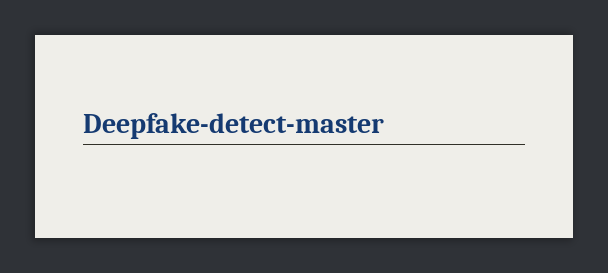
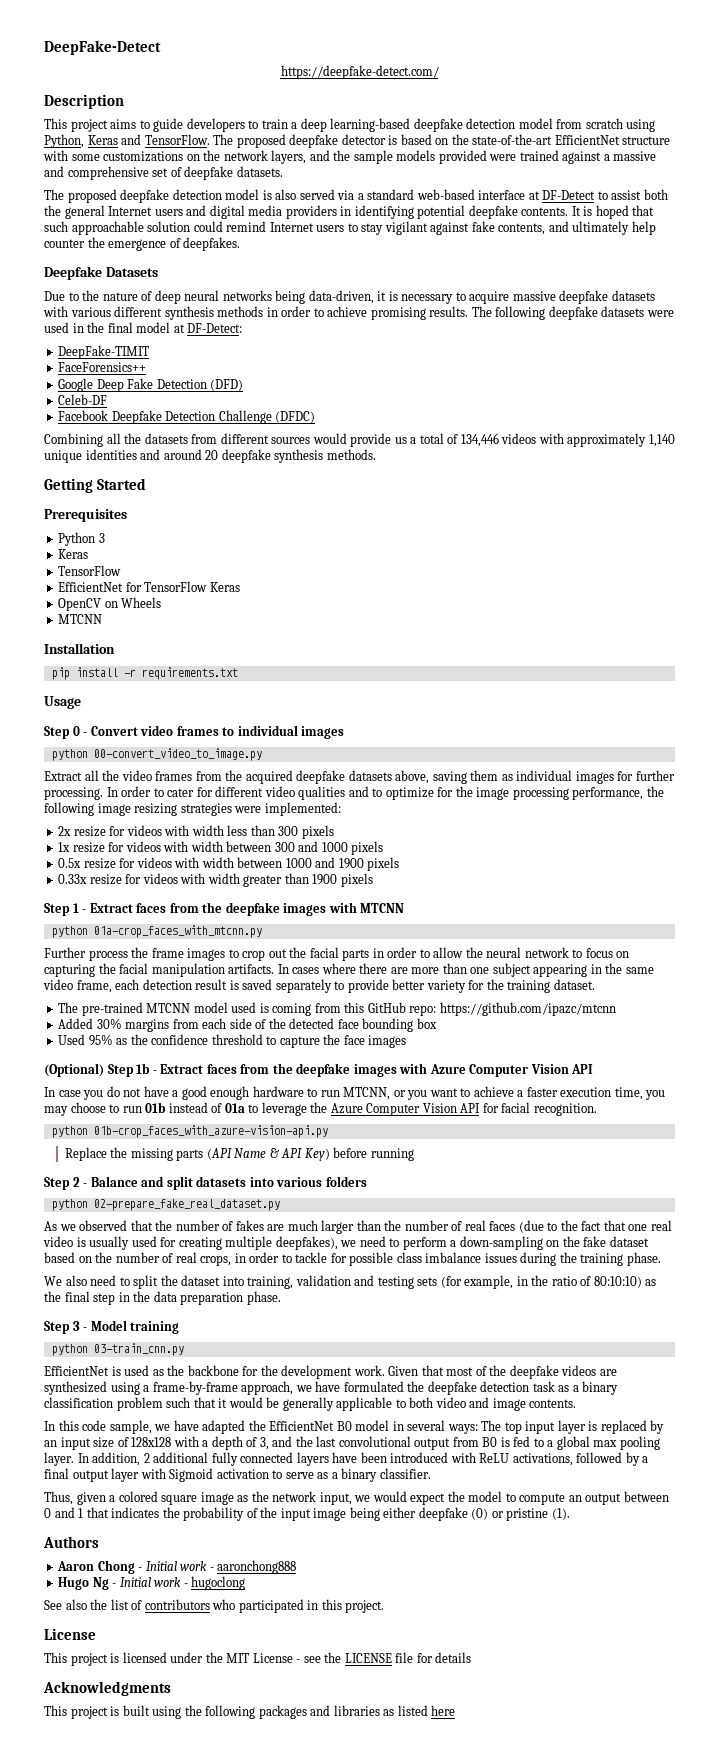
[83,113,384,139] Deepfake-detect-master -> [44,40,161,55] [280,65,439,79] [44,94,124,109] [44,118,656,132] [44,134,671,148] [43,150,657,164] [44,166,283,180] [44,189,668,203] [44,205,655,219] [44,221,656,235] [44,237,241,251] [44,266,158,280] [44,290,655,304] [43,306,674,320] [44,322,243,333] [58,345,150,359] [58,362,147,372] [58,378,244,392] [58,394,108,405] [58,410,316,424] [44,433,675,447] [44,449,376,463] [44,478,146,493] [44,509,127,522] [58,532,105,546] [58,549,89,559] [58,565,122,576] [58,581,240,592] [58,597,162,611] [58,614,103,624] [44,643,115,654] [51,667,238,680] [44,696,81,709] [44,725,345,739] [51,748,262,761] [44,770,675,784] [44,786,664,800] [44,802,341,816] [58,825,334,839] [58,841,384,855] [58,857,400,871] [58,873,373,887] [44,902,405,916] [51,925,262,938] [44,947,630,961] [44,963,654,977] [43,979,595,993] [58,1002,616,1016] [58,1018,437,1032] [58,1034,407,1048] [44,1063,594,1077] [44,1086,666,1100] [44,1102,597,1116] [51,1125,328,1138] [64,1147,414,1161] [44,1176,367,1190] [51,1199,280,1211] [44,1220,672,1234] [43,1236,649,1250] [44,1252,661,1266] [44,1275,657,1289] [44,1291,281,1305] [44,1320,180,1334] [51,1343,184,1356] [44,1365,617,1379] [44,1381,619,1395] [44,1397,577,1411] [44,1420,665,1434] [44,1436,660,1450] [44,1452,649,1466] [44,1468,431,1482] [44,1491,669,1505] [44,1507,570,1521] [43,1536,99,1548] [57,1560,297,1574] [58,1576,246,1590] [44,1599,385,1613] [44,1628,96,1640] [44,1652,472,1666] [43,1681,171,1696] [44,1705,456,1719] DeepFake-Detect // https://deepfake-detect.com/ // Description // This project aims to guide developers to train a deep learning-based deepfake detection model from scratch using Python, Keras and TensorFlow. The proposed deepfake detector is based on the state-of-the-art EfficientNet structure with some customizations on the network layers, and the sample models provided were trained against a massive and comprehensive set of deepfake datasets. // The proposed deepfake detection model is also served via a standard web-based interface at DF-Detect to assist both the general Internet users and digital media providers in identifying potential deepfake contents. It is hoped that such approachable solution could remind Internet users to stay vigilant against fake contents, and ultimately help counter the emergence of deepfakes. // Deepfake Datasets // Due to the nature of deep neural networks being data-driven, it is necessary to acquire massive deepfake datasets with various different synthesis methods in order to achieve promising results. The following deepfake datasets were used in the final model at DF-Detect: // DeepFake-TIMIT // FaceForensics++ // Google Deep Fake Detection (DFD) // Celeb-DF // Facebook Deepfake Detection Challenge (DFDC) // Combining all the datasets from different sources would provide us a total of 134,446 videos with approximately 1,140 unique identities and around 20 deepfake synthesis methods. // Getting Started // Prerequisites // Python 3 // Keras // TensorFlow // EfficientNet for TensorFlow Keras // OpenCV on Wheels // MTCNN // Installation // pip install -r requirements.txt // Usage // Step 0 - Convert video frames to individual images // python 00-convert_video_to_image.py // Extract all the video frames from the acquired deepfake datasets above, saving them as individual images for further processing. In order to cater for different video qualities and to optimize for the image processing performance, the following image resizing strategies were implemented: // 2x resize for videos with width less than 300 pixels // 1x resize for videos with width between 300 and 1000 pixels // 0.5x resize for videos with width between 1000 and 1900 pixels // 0.33x resize for videos with width greater than 1900 pixels // Step 1 - Extract faces from the deepfake images with MTCNN // python 01a-crop_faces_with_mtcnn.py // Further process the frame images to crop out the facial parts in order to allow the neural network to focus on capturing the facial manipulation artifacts. In cases where there are more than one subject appearing in the same video frame, each detection result is saved separately to provide better variety for the training dataset. // The pre-trained MTCNN model used is coming from this GitHub repo: https://github.com/ipazc/mtcnn // Added 30% margins from each side of the detected face bounding box // Used 95% as the confidence threshold to capture the face images // (Optional) Step 1b - Extract faces from the deepfake images with Azure Computer Vision API // In case you do not have a good enough hardware to run MTCNN, or you want to achieve a faster execution time, you may choose to run 01b instead of 01a to leverage the Azure Computer Vision API for facial recognition. // python 01b-crop_faces_with_azure-vision-api.py // Replace the missing parts (API Name & API Key) before running // Step 2 - Balance and split datasets into various folders // python 02-prepare_fake_real_dataset.py // As we observed that the number of fakes are much larger than the number of real faces (due to the fact that one real video is usually used for creating multiple deepfakes), we need to perform a down-sampling on the fake dataset based on the number of real crops, in order to tackle for possible class imbalance issues during the training phase. // We also need to split the dataset into training, validation and testing sets (for example, in the ratio of 80:10:10) as the final step in the data preparation phase. // Step 3 - Model training // python 03-train_cnn.py // EfficientNet is used as the backbone for the development work. Given that most of the deepfake videos are synthesized using a frame-by-frame approach, we have formulated the deepfake detection task as a binary classification problem such that it would be generally applicable to both video and image contents. // In this code sample, we have adapted the EfficientNet B0 model in several ways: The top input layer is replaced by an input size of 128x128 with a depth of 3, and the last convolutional output from B0 is fed to a global max pooling layer. In addition, 2 additional fully connected layers have been introduced with ReLU activations, followed by a final output layer with Sigmoid activation to serve as a binary classifier. // Thus, given a colored square image as the network input, we would expect the model to compute an output between 0 and 1 that indicates the probability of the input image being either deepfake (0) or pristine (1). // Authors // Aaron Chong - Initial work - aaronchong888 // Hugo Ng - Initial work - hugoclong // See also the list of contributors who participated in this project. // License // This project is licensed under the MIT License - see the LICENSE file for details // Acknowledgments // This project is built using the following packages and libraries as listed here

